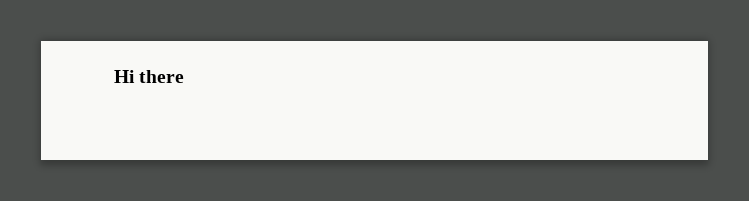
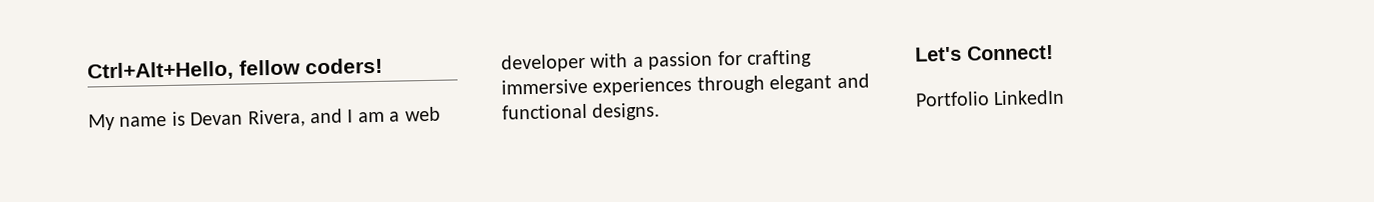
[114,70,185,83] Hi there -> [87,57,383,82] [88,106,441,131] [501,49,812,73] [501,73,870,96] [502,102,661,121] [915,44,1054,62] [915,89,1066,107] Ctrl+Alt+Hello, fellow coders! // My name is Devan Rivera, and I am a web developer with a passion for crafting immersive experiences through elegant and functional designs. // Let's Connect! // Portfolio LinkedIn

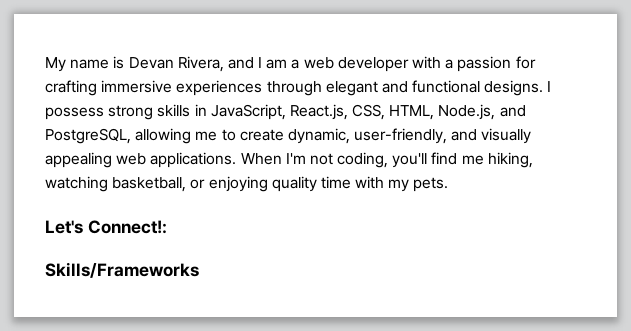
[87,57,383,82] Ctrl+Alt+Hello, fellow coders! // -> (45, 64) none
[915,44,1054,62] [915,89,1066,107] // Let's Connect! // Portfolio LinkedIn -> [547,81,552,92] [45,104,526,120] [45,128,532,144] [45,152,533,168] [45,176,449,192] [45,220,167,234] [45,262,199,278] I possess strong skills in JavaScript, React.js, CSS, HTML, Node.js, and PostgreSQL, allowing me to create dynamic, user-friendly, and visually appealing web applications. When I'm not coding, you'll find me hiking, watching basketball, or enjoying quality time with my pets. // Let's Connect!: // Skills/Frameworks

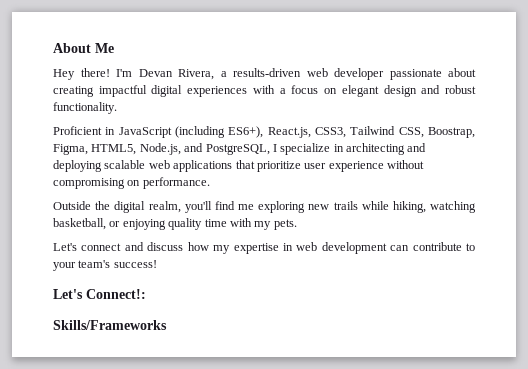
[45,56,536,72] [45,80,552,96] [45,104,526,120] [45,128,532,144] [45,152,484,168] My name is Devan Rivera, and I am a web developer with a passion for crafting immersive experiences through elegant and functional designs. I possess strong skills in JavaScript, React.js, CSS, HTML, Node.js, and PostgreSQL, allowing me to create dynamic, user-friendly, and visually appealing web applications. When I'm not coding, you'll find me -> [53,43,114,53] [53,68,476,80] [53,85,477,97] [53,102,117,114] [53,126,475,138] [53,143,427,155] [53,160,424,172] [53,177,210,189] [53,201,389,213] About Me // Hey there! I'm Devan Rivera, a results-driven web developer passionate about creating impactful digital experiences with a focus on elegant design and robust functionality. // Proficient in JavaScript (including ES6+), React.js, CSS3, Tailwind CSS, Boostrap, Figma, HTML5, Node.js, and PostgreSQL, I specialize in architecting and deploying scalable web applications that prioritize user experience without compromising on performance. // Outside the digital realm, you'll find me exploring new trails while
(449, 184) none -> [53,242,475,254] [53,260,157,271] // Let's connect and discuss how my expertise in web development can contribute to your team's success!

